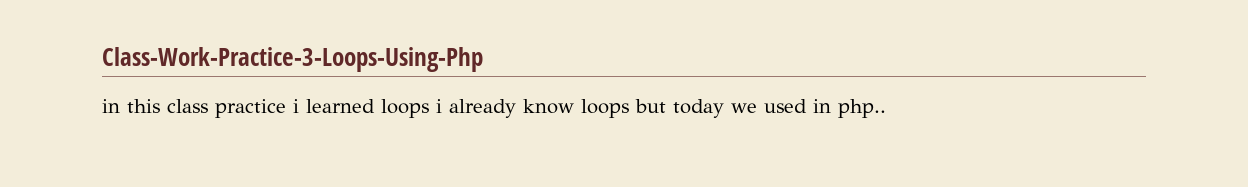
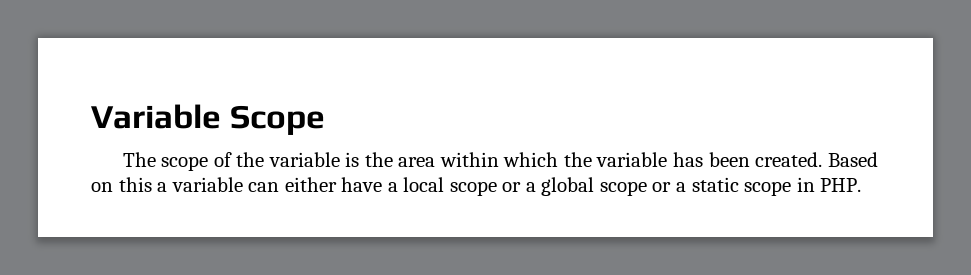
[102,47,483,72] [102,99,886,118] Class-Work-Practice-3-Loops-Using-Php // in this class practice i learned loops i already know loops but today we used in php.. -> [91,104,326,135] [122,152,878,171] [91,177,862,196] Variable Scope // The scope of the variable is the area within which the variable has been created. Based on this a variable can either have a local scope or a global scope or a static scope in PHP.

